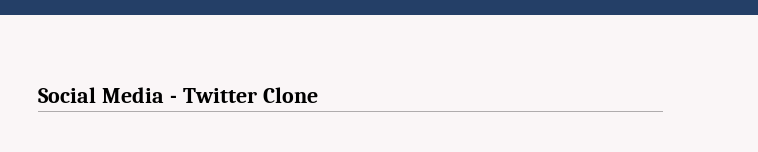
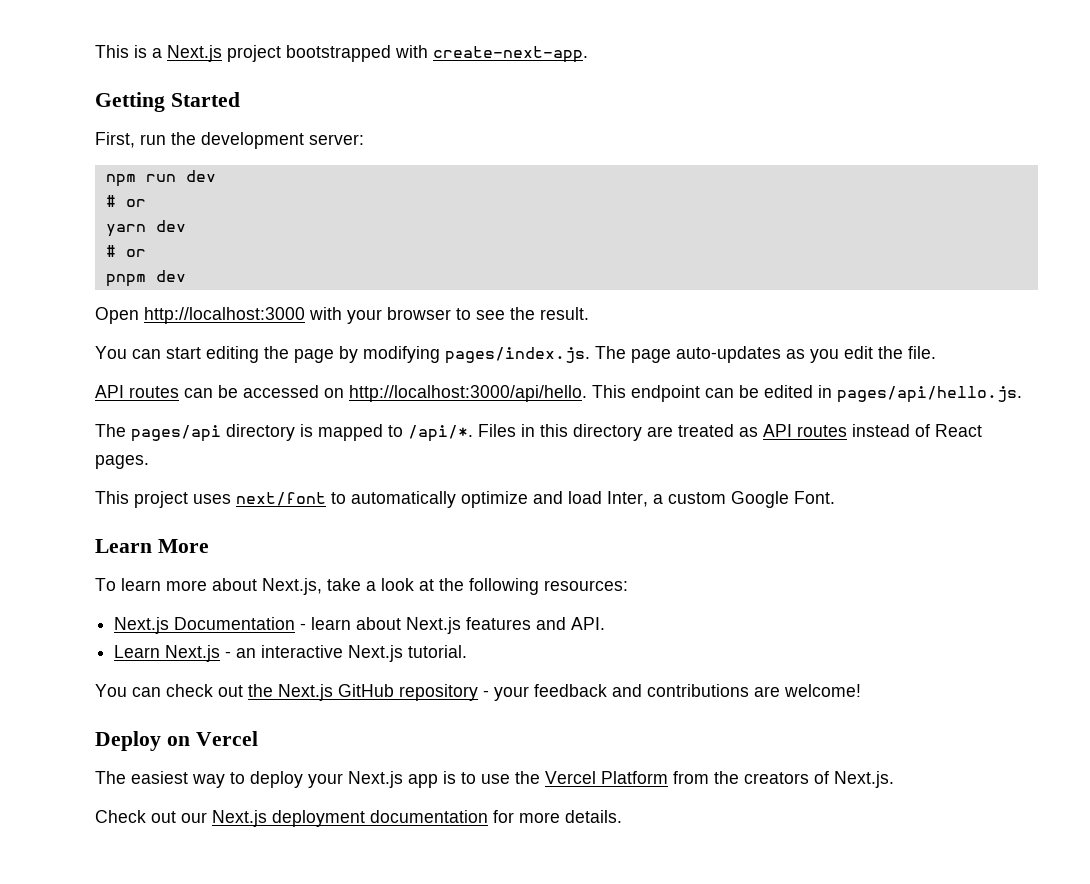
[38,87,318,103] Social Media - Twitter Clone -> [95,45,588,63] [95,92,240,112] [95,132,364,149] [105,170,216,187] [105,195,146,207] [105,220,186,237] [105,245,146,257] [105,270,186,287] [95,307,589,324] [95,346,936,364] [95,385,1022,403] [95,424,982,442] [95,455,149,469] [95,491,835,508] [95,539,209,553] [95,578,628,595] [114,617,606,634] [114,645,468,662] [95,684,861,701] [95,731,258,751] [95,771,894,788] [95,810,622,827] This is a Next.js project bootstrapped with create-next-app. // Getting Started // First, run the development server: // npm run dev // # or // yarn dev // # or // pnpm dev // Open http://localhost:3000 with your browser to see the result. // You can start editing the page by modifying pages/index.js. The page auto-updates as you edit the file. // API routes can be accessed on http://localhost:3000/api/hello. This endpoint can be edited in pages/api/hello.js. // The pages/api directory is mapped to /api/*. Files in this directory are treated as API routes instead of React pages. // This project uses next/font to automatically optimize and load Inter, a custom Google Font. // Learn More // To learn more about Next.js, take a look at the following resources: // Next.js Documentation - learn about Next.js features and API. // Learn Next.js - an interactive Next.js tutorial. // You can check out the Next.js GitHub repository - your feedback and contributions are welcome! // Deploy on Vercel // The easiest way to deploy your Next.js app is to use the Vercel Platform from the creators of Next.js. // Check out our Next.js deployment documentation for more details.

